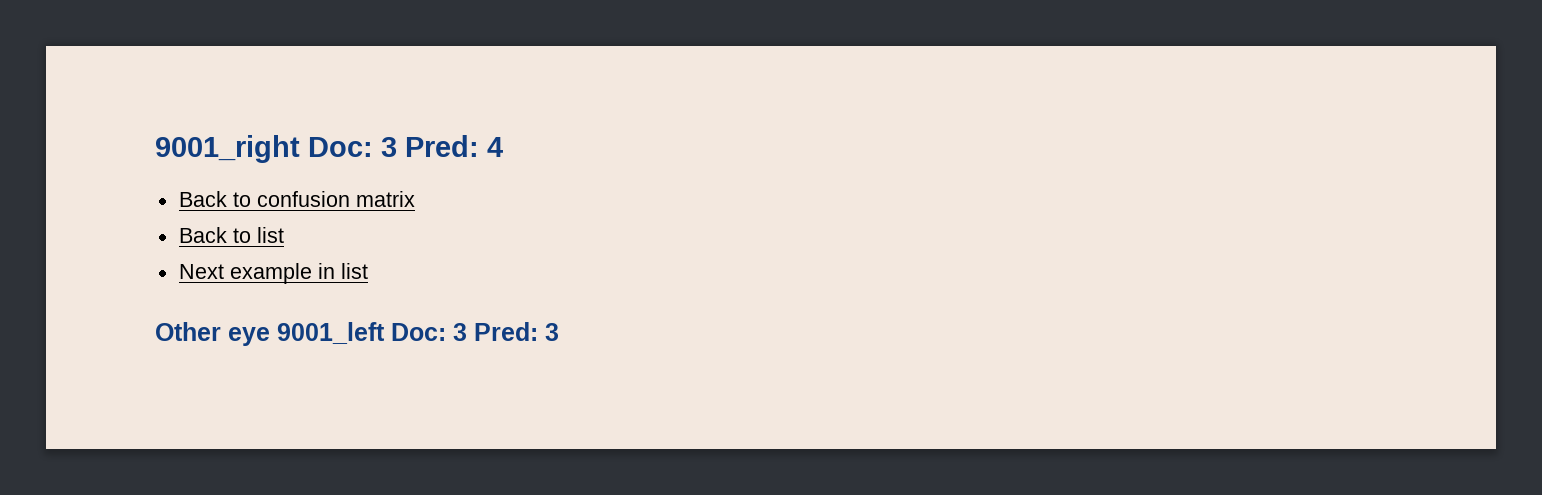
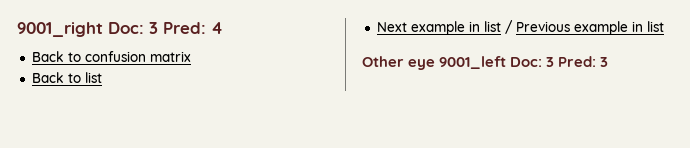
(368, 271) none -> [504,20,664,35] / Previous example in list

